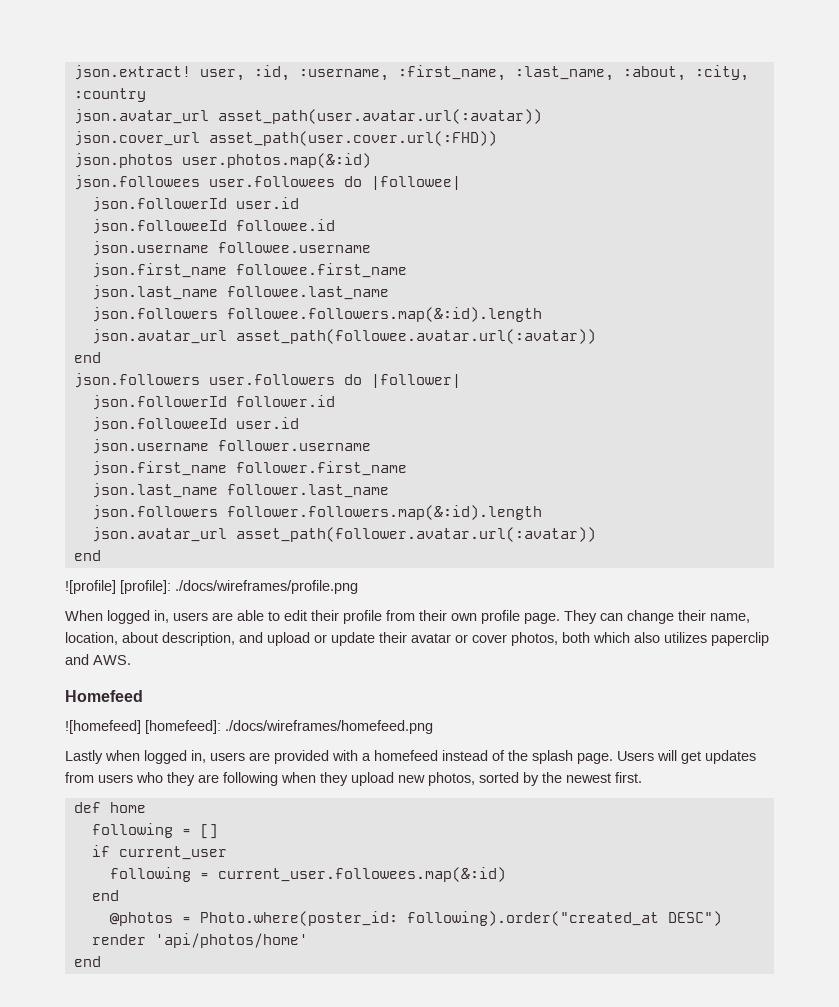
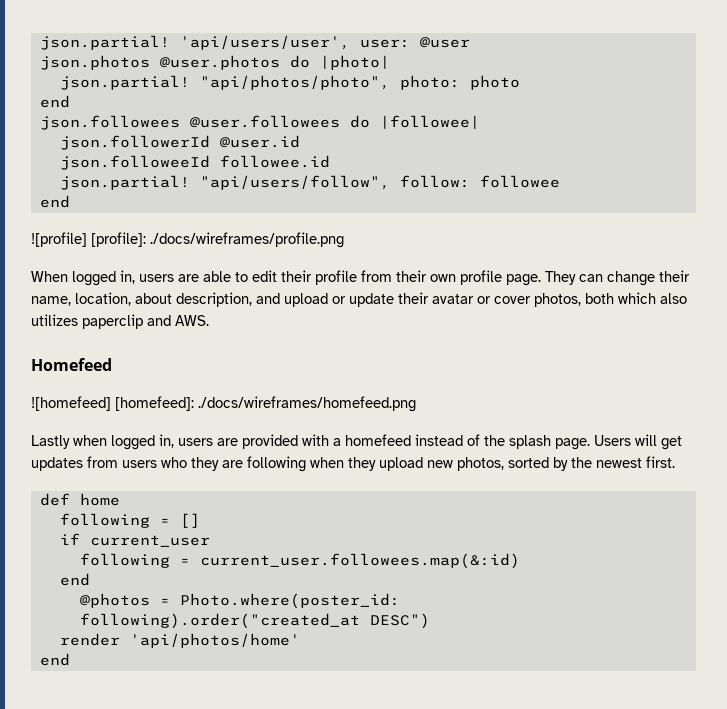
[73,65,749,81] [73,88,146,102] [73,109,542,124] [73,131,497,146] [73,153,371,168] json.extract! user, :id, :username, :first_name, :last_name, :about, :city, :country // json.avatar_url asset_path(user.avatar.url(:avatar)) // json.cover_url asset_path(user.cover.url(:FHD)) // json.photos user.photos.map(&:id) -> [39,35,470,50] [39,55,390,70] [59,75,520,90] [39,95,70,108] json.partial! 'api/users/user', user: @user // json.photos @user.photos do |photo| // json.partial! "api/photos/photo", photo: photo // end
[208,176,335,187] user.followees -> [189,115,340,128] @user.followees
[235,197,299,209] user.id -> [219,135,300,148] @user.id
[91,241,371,256] [91,263,407,278] [91,285,389,300] [91,307,542,322] [91,329,596,344] [73,352,101,363] [73,373,461,388] [91,395,335,410] [91,417,299,432] [91,439,371,454] [91,461,407,476] [91,483,389,498] [91,505,542,520] [91,527,596,542] json.username followee.username // json.first_name followee.first_name // json.last_name followee.last_name // json.followers followee.followers.map(&:id).length // json.avatar_url asset_path(followee.avatar.url(:avatar)) // end // json.followers user.followers do |follower| // json.followerId follower.id // json.followeeId user.id // json.username follower.username // json.first_name follower.first_name // json.last_name follower.last_name // json.followers follower.followers.map(&:id).length // json.avatar_url asset_path(follower.avatar.url(:avatar)) -> [59,175,560,190] json.partial! "api/users/follow", follow: followee

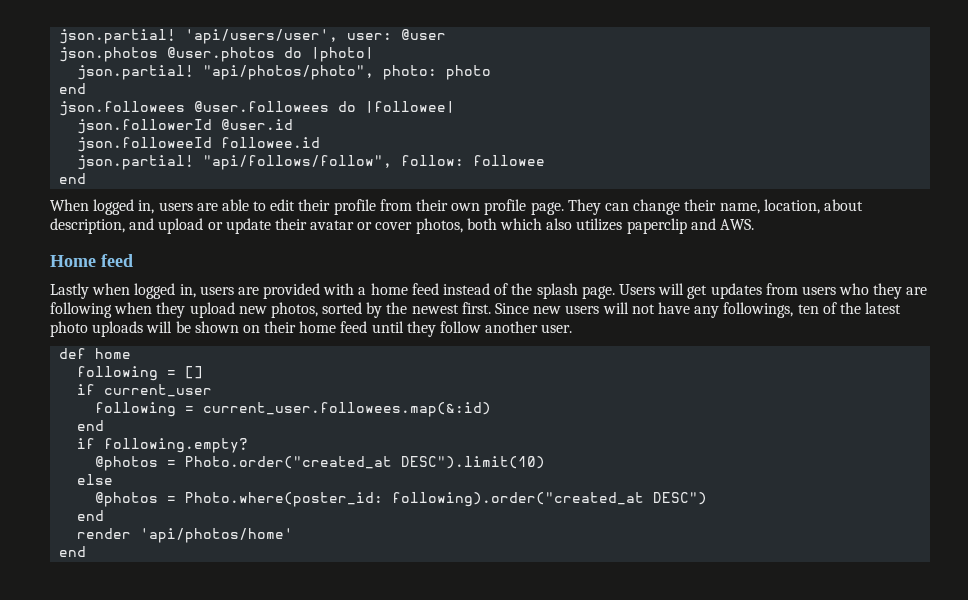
[199,175,390,190] "api/users/follow", -> [203,155,393,170] "api/follows/follow",
[31,232,344,248] // ![profile] [profile]: ./docs/wireframes/profile.png -> (87, 178) none
[31,358,112,371] [31,396,416,412] Homefeed // ![homefeed] [homefeed]: ./docs/wireframes/homefeed.png -> [50,254,133,267] Home feed
[345,434,411,446] homefeed -> [370,283,439,295] home feed
(675, 462) none -> [495,302,902,318] [50,321,573,337] Since new users will not have any followings, ten of the latest photo uploads will be shown on their home feed until they follow another user.
(90, 579) none -> [77,438,249,453] [95,456,546,471] [77,474,114,485] // if following.empty? // @photos = Photo.order("created_at DESC").limit(10) // else
(430, 621) none -> [77,510,105,521] // end

